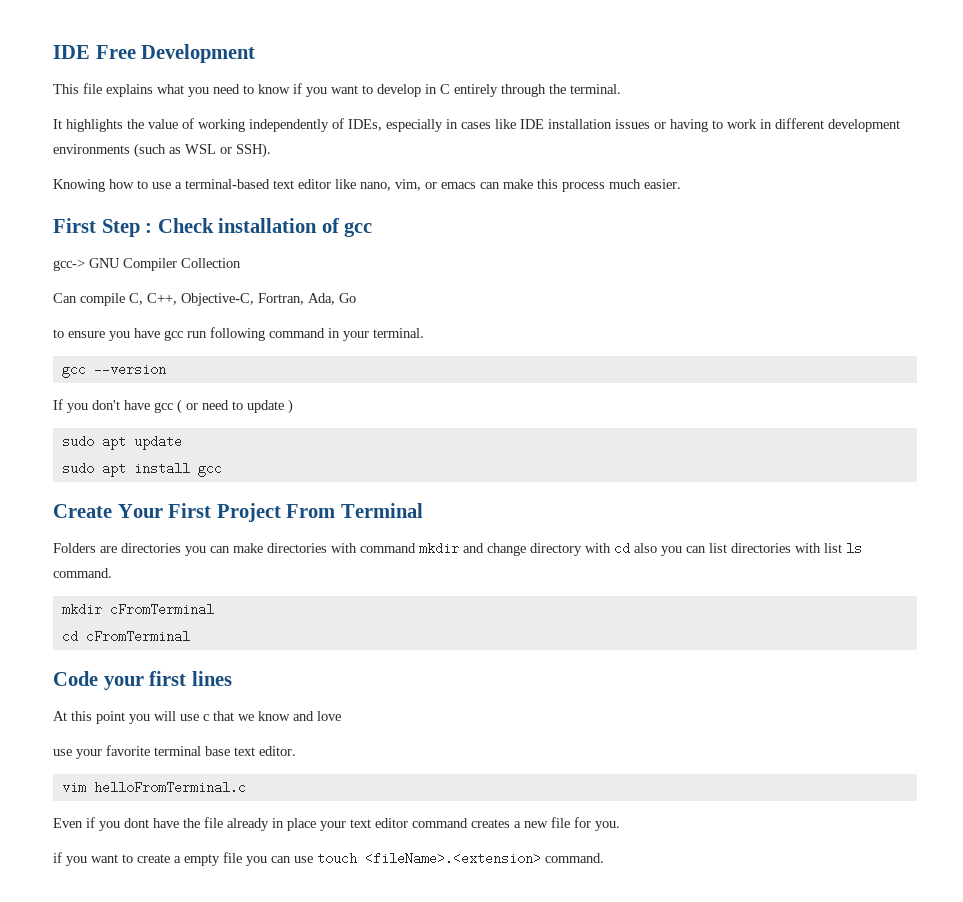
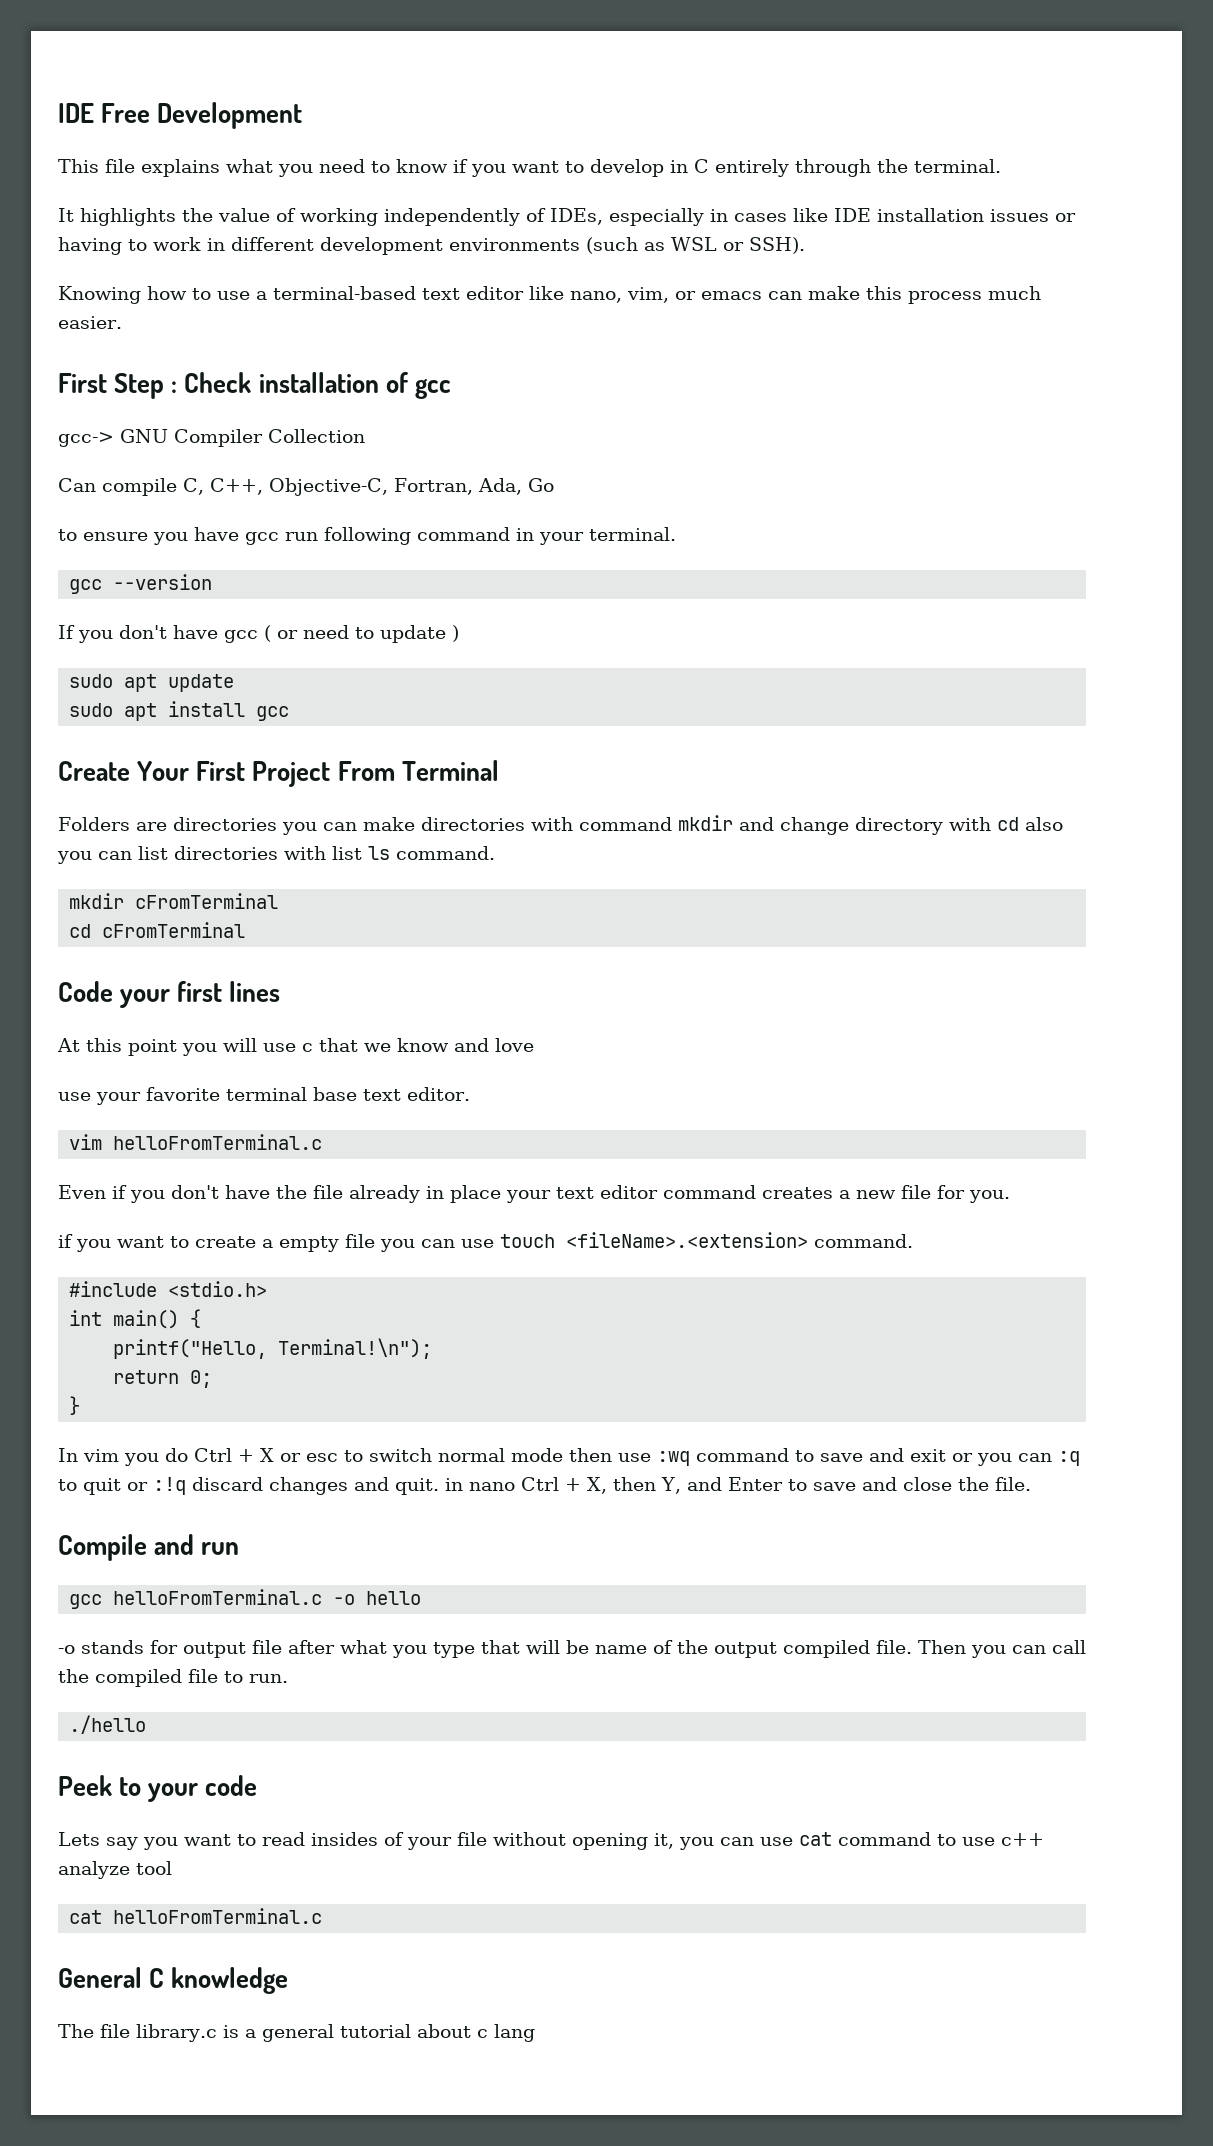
[124,818,149,828] dont -> [171,1185,219,1199] don't
(604, 858) none -> [69,1281,268,1297] [69,1309,202,1329] [113,1338,433,1359] [113,1370,213,1388] [69,1396,81,1415] [58,1448,1080,1466] [58,1477,1031,1495] [58,1534,240,1561] [69,1589,422,1609] [58,1640,1086,1658] [58,1669,288,1687] [69,1715,147,1734] [58,1775,258,1802] [58,1832,1044,1850] [58,1861,172,1879] [69,1908,323,1924] [58,1967,289,1994] [58,2024,535,2042] // #include <stdio.h> // int main() { // printf("Hello, Terminal!\n"); // return 0; // } // In vim you do Ctrl + X or esc to switch normal mode then use :wq command to save and exit or you can :q to quit or :!q discard changes and quit. in nano Ctrl + X, then Y, and Enter to save and close the file. // Compile and run // gcc helloFromTerminal.c -o hello // -o stands for output file after what you type that will be name of the output compiled file. Then you can call the compiled file to run. // ./hello // Peek to your code // Lets say you want to read insides of your file without opening it, you can use cat command to use c++ analyze tool // cat helloFromTerminal.c // General C knowledge // The file library.c is a general tutorial about c lang

